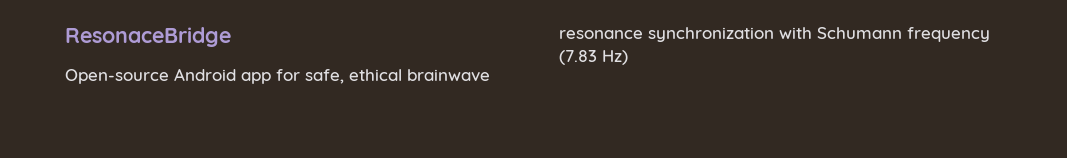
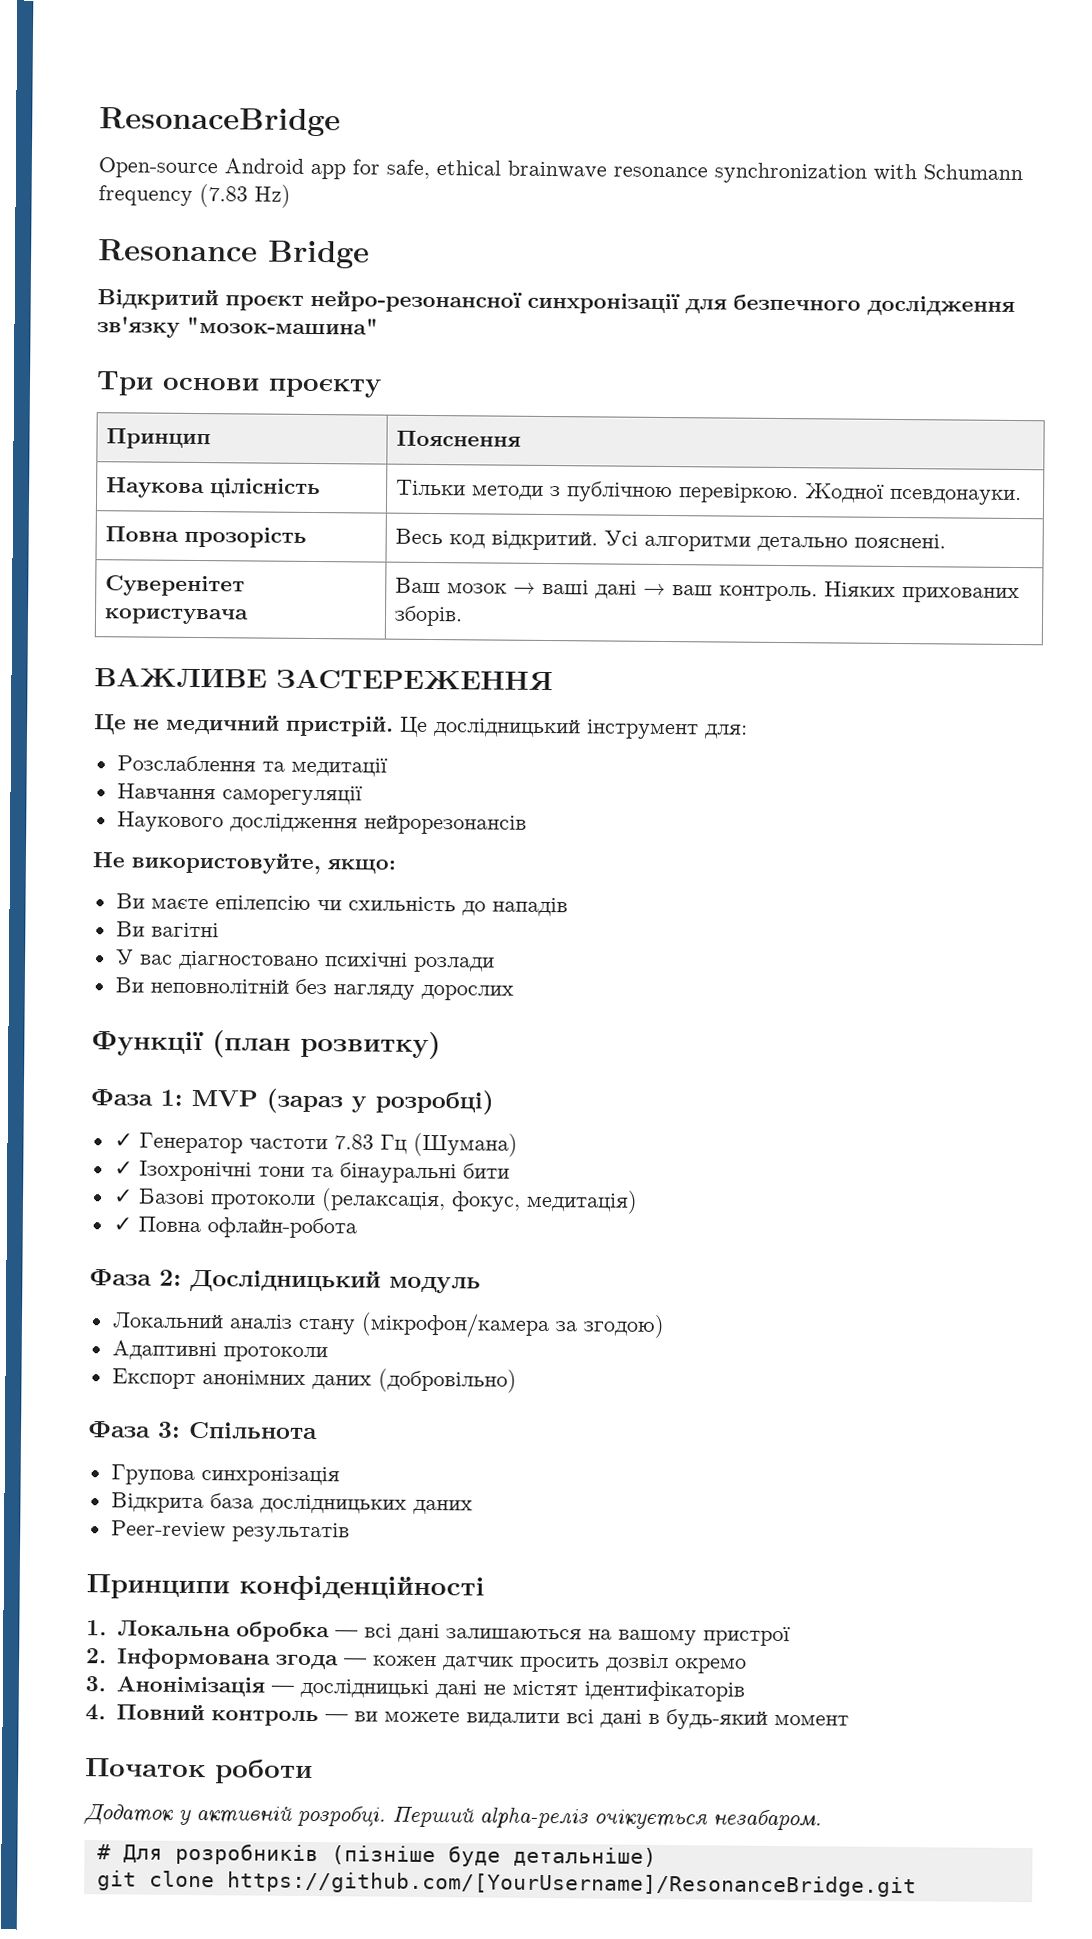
(628, 57) none -> [98,239,370,269] [97,289,1015,316] [97,316,379,338] [96,371,382,398] [105,428,211,450] [395,430,521,447] [105,476,321,499] [395,479,1022,506] [104,526,307,548] [394,528,946,552] [104,575,245,597] [103,608,249,625] [394,577,1020,604] [393,605,463,627] [94,667,553,692] [93,714,748,740] [116,755,388,777] [116,783,363,806] [116,811,527,835] [92,851,396,875] [115,893,568,917] [115,921,219,938] [115,949,495,973] [114,977,514,1001] [91,1030,441,1060] [90,1088,494,1115] [113,1132,518,1157] [113,1160,510,1184] [112,1188,638,1214] [112,1216,357,1239] [89,1268,481,1294] [111,1312,665,1339] [111,1340,328,1363] [111,1368,517,1393] [87,1420,318,1440] [110,1464,340,1487] [110,1492,473,1515] [110,1520,350,1543] [86,1574,485,1602] [86,1620,791,1647] [86,1648,747,1674] [85,1676,745,1702] [85,1704,849,1730] [85,1758,313,1785] [83,1804,822,1832] [96,1843,657,1867] [96,1870,917,1898] // Resonance Bridge // Відкритий проєкт нейро-резонансної синхронізації для безпечного дослідження зв'язку "мозок-машина" // Три основи проєкту // Принцип | Пояснення // Наукова цілісність | Тільки методи з публічною перевіркою. Жодної псевдонауки. // Повна прозорість | Весь код відкритий. Усі алгоритми детально пояснені. // Суверенітет користувача | Ваш мозок → ваші дані → ваш контроль. Ніяких прихованих зборів. // ВАЖЛИВЕ ЗАСТЕРЕЖЕННЯ // Це не медичний пристрій. Це дослідницький інструмент для: // Розслаблення та медитації // Навчання саморегуляції // Наукового дослідження нейрорезонансів // Не використовуйте, якщо: // Ви маєте епілепсію чи схильність до нападів // Ви вагітні // У вас діагностовано психічні розлади // Ви неповнолітній без нагляду дорослих // Функції (план розвитку) // Фаза 1: MVP (зараз у розробці) // ✓ Генератор частоти 7.83 Гц (Шумана) // ✓ Ізохронічні тони та бінауральні бити // ✓ Базові протоколи (релаксація, фокус, медитація) // ✓ Повна офлайн-робота // Фаза 2: Дослідницький модуль // Локальний аналіз стану (мікрофон/камера за згодою) // Адаптивні протоколи // Експорт анонімних даних (добровільно) // Фаза 3: Спільнота // Групова синхронізація // Відкрита база дослідницьких даних // Peer-review результатів // Принципи конфіденційності // 1. Локальна обробка — всі дані залишаються на вашому пристрої // 2. Інформована згода — кожен датчик просить дозвіл окремо // 3. Анонімізація — дослідницькі дані не містят ідентифікаторів // 4. Повний контроль — ви можете видалити всі дані в будь-який момент // Початок роботи // Додаток у активній розробці. Перший alpha-реліз очікується незабаром. // # Для розробників (пізніше буде детальніше) // git clone https://github.com/[YourUsername]/ResonanceBridge.git

